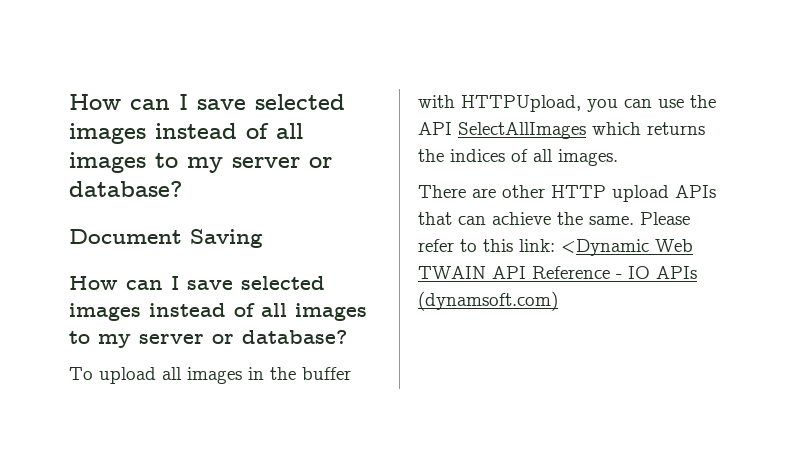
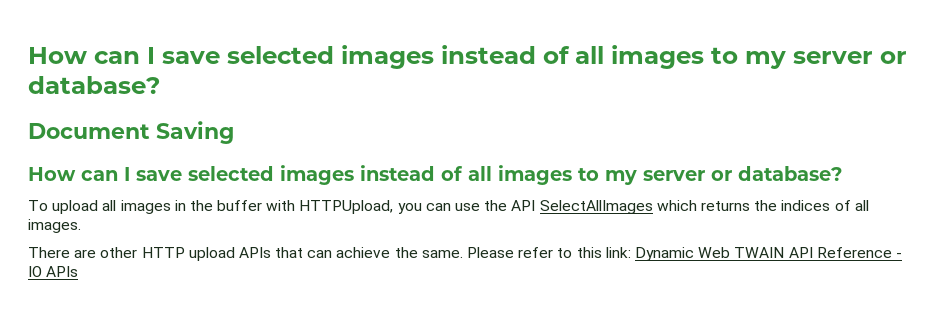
[561,239,649,256] <Dynamic -> [634,247,694,261] Dynamic
[418,291,558,311] (dynamsoft.com) -> (79, 271) none

